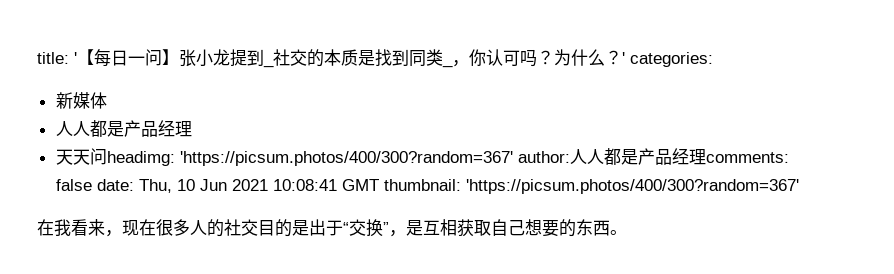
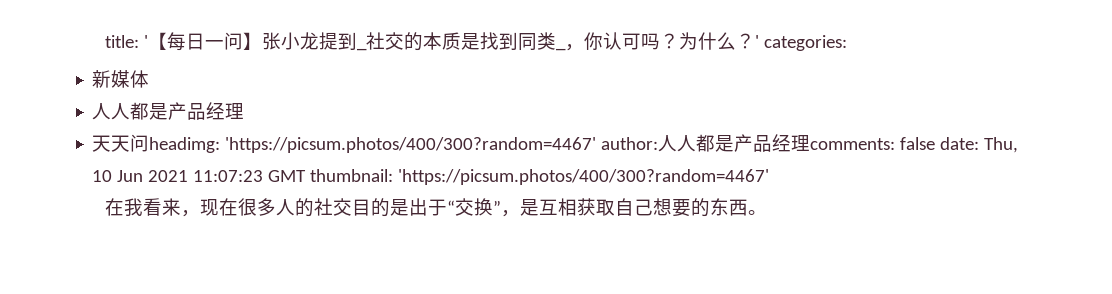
[179,151,513,166] 'https://picsum.photos/400/300?random=367' -> [225,137,597,153] 'https://picsum.photos/400/300?random=4467'
[272,179,337,191] 10:08:41 -> [193,170,264,182] 11:07:23
[465,179,799,194] 'https://picsum.photos/400/300?random=367' -> [398,169,770,185] 'https://picsum.photos/400/300?random=4467'

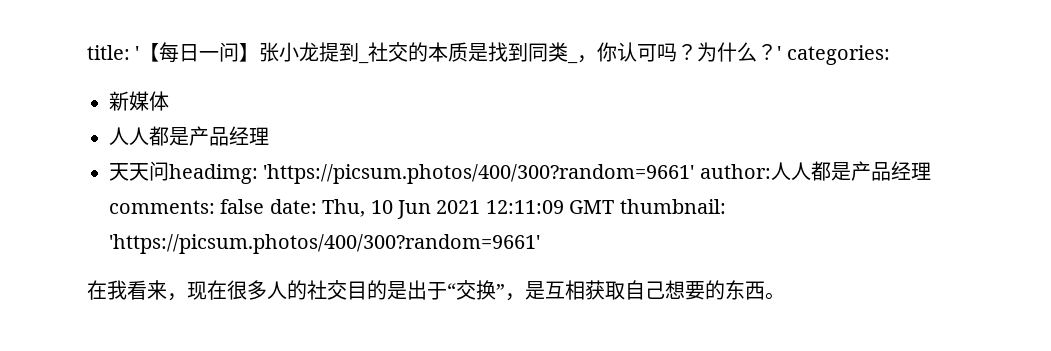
[225,137,597,153] 'https://picsum.photos/400/300?random=4467' -> [263,164,695,184] 'https://picsum.photos/400/300?random=9661'
[193,170,264,182] 11:07:23 -> [485,200,564,214] 12:11:09
[398,169,770,185] 'https://picsum.photos/400/300?random=4467' -> [109,234,540,254] 'https://picsum.photos/400/300?random=9661'

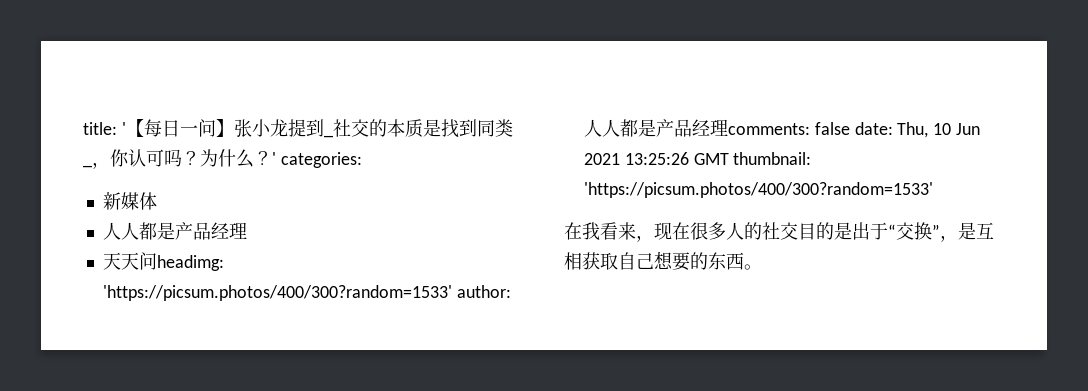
[263,164,695,184] 'https://picsum.photos/400/300?random=9661' -> [102,285,452,301] 'https://picsum.photos/400/300?random=1533'
[485,200,564,214] 12:11:09 -> [624,152,689,165] 13:25:26
[109,234,540,254] 'https://picsum.photos/400/300?random=9661' -> [583,182,933,198] 'https://picsum.photos/400/300?random=1533'

